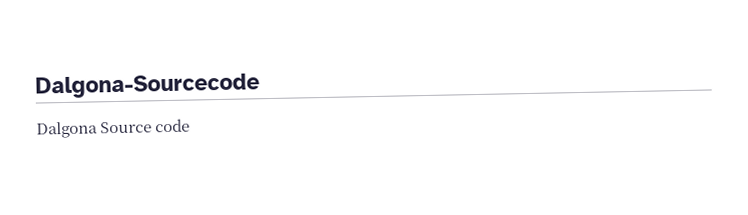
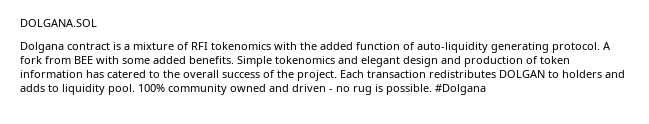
[35,73,260,99] [36,118,191,139] Dalgona-Sourcecode // Dalgona Source code -> [20,19,97,27] [20,42,611,53] [20,56,570,67] [20,70,625,81] [20,84,486,95] DOLGANA.SOL // Dolgana contract is a mixture of RFI tokenomics with the added function of auto-liquidity generating protocol. A fork from BEE with some added benefits. Simple tokenomics and elegant design and production of token information has catered to the overall success of the project. Each transaction redistributes DOLGAN to holders and adds to liquidity pool. 100% community owned and driven - no rug is possible. #Dolgana

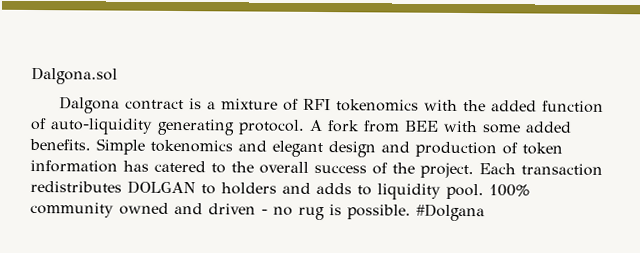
[20,19,97,27] [20,42,64,53] DOLGANA.SOL // Dolgana -> [31,66,118,85] [59,96,121,114] Dalgona.sol // Dalgona

